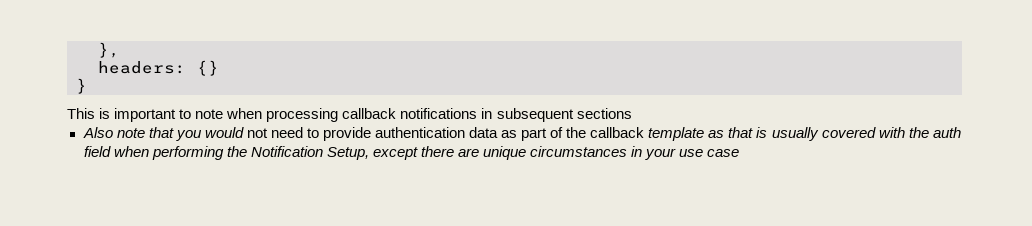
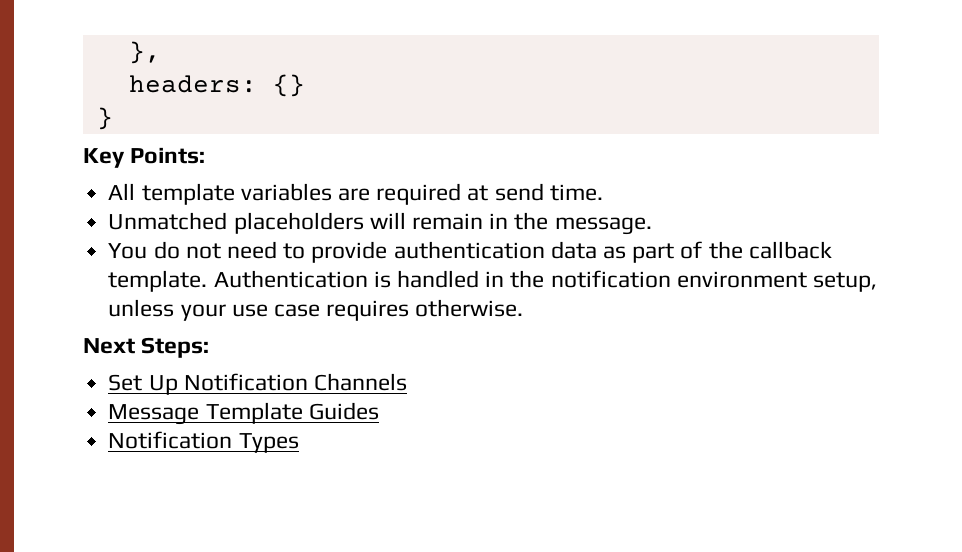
[67,108,632,122] [82,127,244,141] This is important to note when processing callback notifications in subsequent sections // Also note that you would -> [83,147,206,168] [108,183,603,205] [108,212,652,235] [108,241,180,259] Key Points: // All template variables are required at send time. // Unmatched placeholders will remain in the message. // You do
[648,127,961,141] [83,146,740,160] template as that is usually covered with the auth field when performing the Notification Setup, except there are unique circumstances in your use case -> [108,270,877,292] [108,299,524,321] [83,337,210,358] [108,373,407,395] [108,402,379,425] [108,431,299,453] template. Authentication is handled in the notification environment setup, unless your use case requires otherwise. // Next Steps: // Set Up Notification Channels // Message Template Guides // Notification Types

